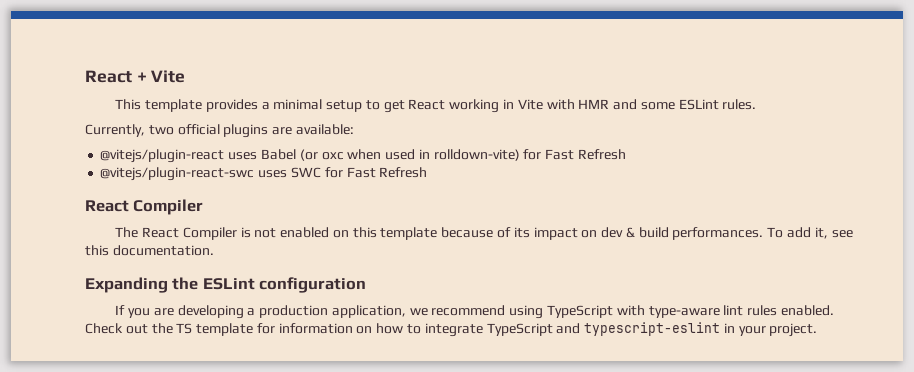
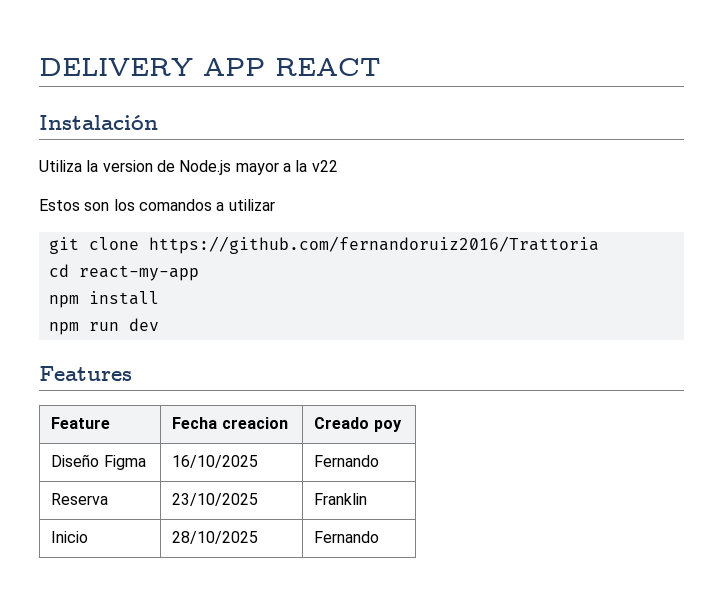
[85,70,186,83] [115,99,757,113] [85,124,354,138] [100,149,626,163] [100,167,428,181] [85,199,204,215] [115,227,853,240] [85,245,214,256] [85,277,367,293] [115,305,834,319] [85,322,818,337] React + Vite // This template provides a minimal setup to get React working in Vite with HMR and some ESLint rules. // Currently, two official plugins are available: // @vitejs/plugin-react uses Babel (or oxc when used in rolldown-vite) for Fast Refresh // @vitejs/plugin-react-swc uses SWC for Fast Refresh // React Compiler // The React Compiler is not enabled on this template because of its impact on dev & build performances. To add it, see this documentation. // Expanding the ESLint configuration // If you are developing a production application, we recommend using TypeScript with type-aware lint rules enabled. Check out the TS template for information on how to integrate TypeScript and typescript-eslint in your project. -> [39,58,381,76] [39,115,158,130] [39,160,338,175] [39,199,275,211] [48,236,599,254] [48,264,199,281] [48,291,159,308] [48,318,159,335] [39,366,132,381] [51,417,111,429] [172,417,288,429] [314,417,402,432] [51,454,146,470] [172,455,259,468] [314,455,380,467] [51,493,109,505] [172,493,259,506] [314,493,368,505] [51,531,89,543] [172,531,259,544] [314,531,380,543] DELIVERY APP REACT // Instalación // Utiliza la version de Node.js mayor a la v22 // Estos son los comandos a utilizar // git clone https://github.com/fernandoruiz2016/Trattoria // cd react-my-app // npm install // npm run dev // Features // Feature | Fecha creacion | Creado poy // Diseño Figma | 16/10/2025 | Fernando // Reserva | 23/10/2025 | Franklin // Inicio | 28/10/2025 | Fernando

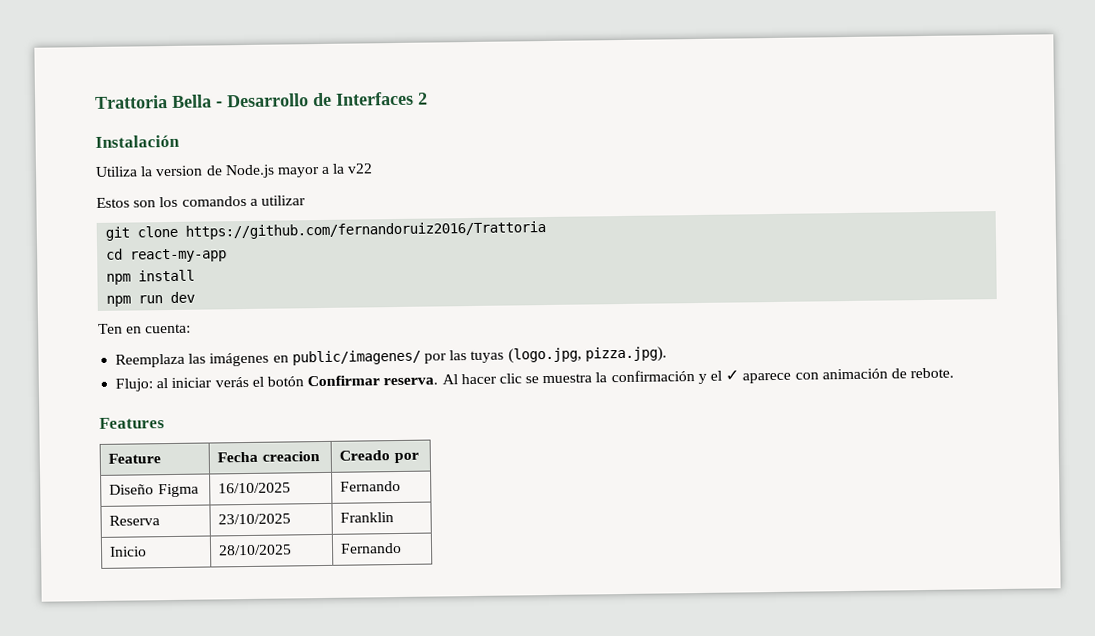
[39,58,381,76] DELIVERY APP REACT -> [95,91,428,109] Trattoria Bella - Desarrollo de Interfaces 2
(159, 324) none -> [98,323,192,334] [115,346,667,368] [115,367,955,392] // Ten en cuenta: // Reemplaza las imágenes en public/imagenes/ por las tuyas (logo.jpg, pizza.jpg). // Flujo: al iniciar verás el botón Confirmar reserva. Al hacer clic se muestra la confirmación y el ✓ aparece con animación de rebote.
[373,420,402,432] poy -> [393,452,419,464] por

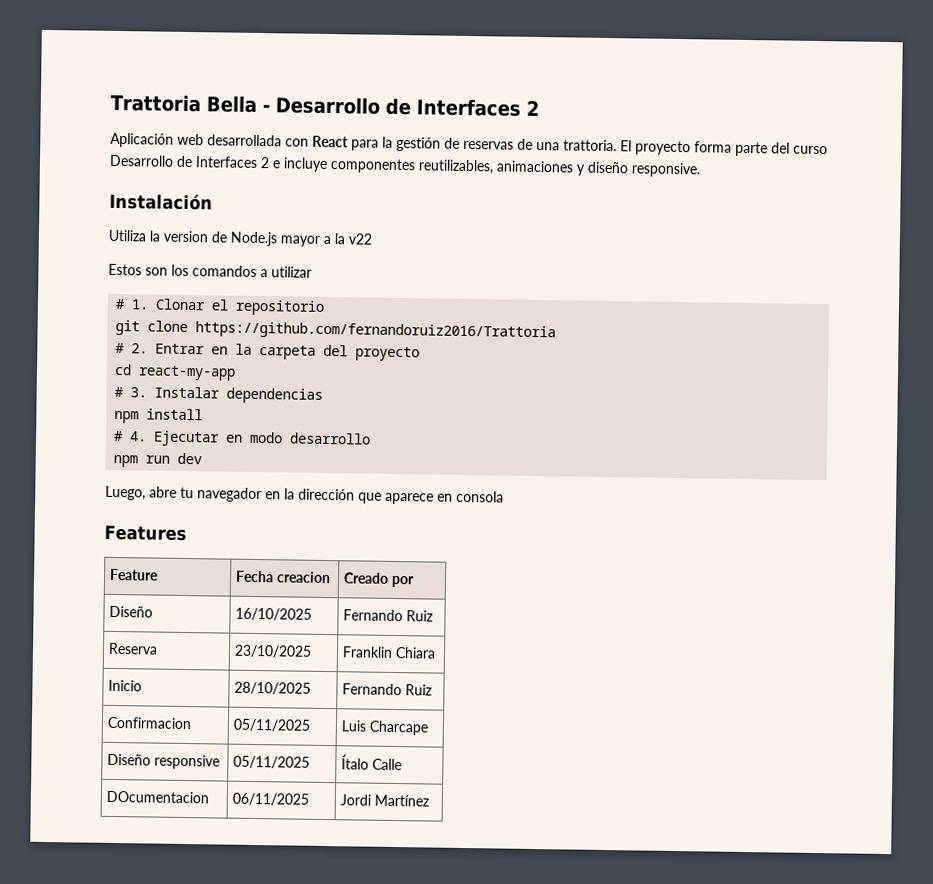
(428, 98) none -> [110,132,828,157] [109,154,701,178] // Aplicación web desarrollada con React para la gestión de reservas de una trattoria. El proyecto forma parte del curso Desarrollo de Interfaces 2 e incluye componentes reutilizables, animaciones y diseño responsive.
[105,221,547,241] [106,248,228,263] [106,269,196,285] [106,291,196,307] [98,323,192,334] [115,346,667,368] [115,367,955,392] git clone https://github.com/fernandoruiz2016/Trattoria // cd react-my-app // npm install // npm run dev // Ten en cuenta: // Reemplaza las imágenes en public/imagenes/ por las tuyas (logo.jpg, pizza.jpg). // Flujo: al iniciar verás el botón Confirmar reserva. Al hacer clic se muestra la confirmación y el ✓ aparece con animación de rebote. -> [115,298,326,316] [115,319,557,342] [115,342,421,362] [114,363,237,381] [114,386,324,404] [114,408,204,424] [113,430,372,447] [113,452,203,468] [105,485,504,505] # 1. Clonar el repositorio // git clone https://github.com/fernandoruiz2016/Trattoria // # 2. Entrar en la carpeta del proyecto // cd react-my-app // # 3. Instalar dependencias // npm install // # 4. Ejecutar en modo desarrollo // npm run dev // Luego, abre tu navegador en la dirección que aparece en consola
[157,483,199,498] Figma -> (154, 611) none
(402, 486) none -> [406,610,434,622] Ruiz
(395, 517) none -> [395,647,437,659] Chiara
(403, 548) none -> [405,684,433,696] [107,716,193,730] [233,718,312,732] [341,720,429,736] [107,753,221,770] [233,755,311,769] [341,754,403,771] [106,790,210,804] [232,792,310,806] [340,794,430,807] Ruiz // Confirmacion | 05/11/2025 | Luis Charcape // Diseño responsive | 05/11/2025 | Ítalo Calle // DOcumentacion | 06/11/2025 | Jordi Martínez

